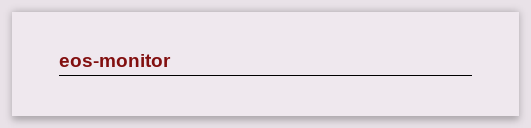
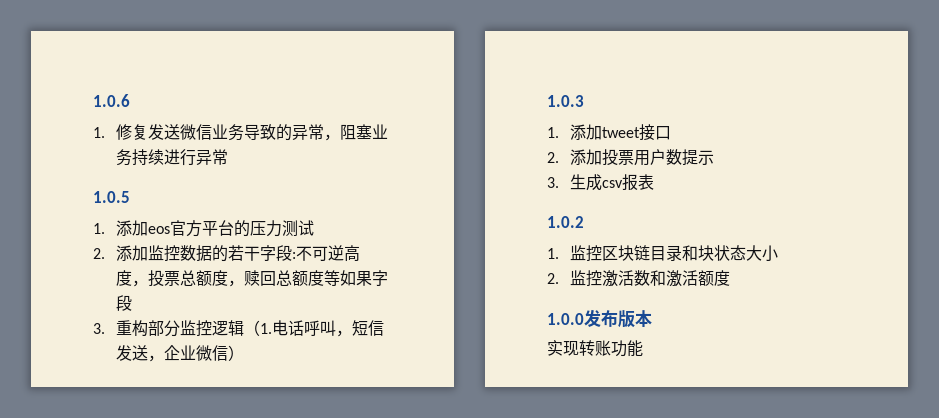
[59,54,171,67] eos-monitor -> [93,94,130,107] [93,124,389,141] [116,149,229,166] [93,191,130,203] [93,220,315,237] [93,245,361,262] [116,270,389,287] [116,295,133,311] [93,320,385,337] [116,345,245,362] [547,95,584,107] [547,124,672,141] [547,149,715,166] [547,174,655,191] [547,216,584,228] [547,245,779,262] [547,270,731,287] [547,309,652,328] [547,340,643,357] 1.0.6 // 1.修复发送微信业务导致的异常，阻塞业务持续进行异常 // 1.0.5 // 1.添加eos官方平台的压力测试 // 2.添加监控数据的若干字段:不可逆高度，投票总额度，赎回总额度等如果字段 // 3.重构部分监控逻辑（1.电话呼叫，短信发送，企业微信） // 1.0.3 // 1.添加tweet接口 // 2.添加投票用户数提示 // 3.生成csv报表 // 1.0.2 // 1.监控区块链目录和块状态大小 // 2.监控激活数和激活额度 // 1.0.0发布版本 // 实现转账功能

